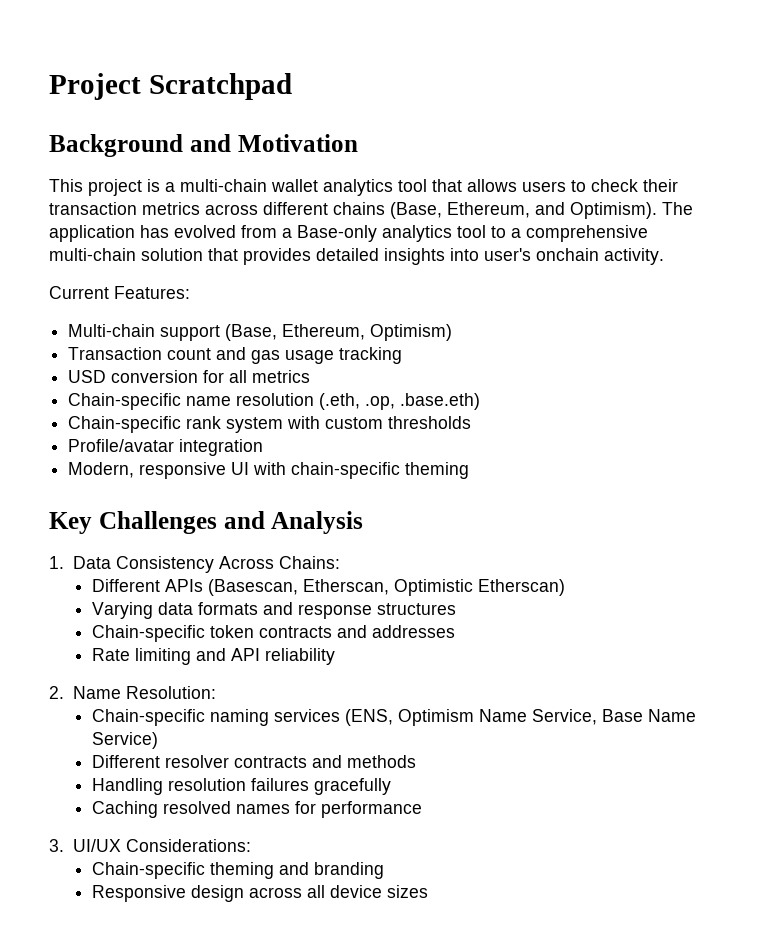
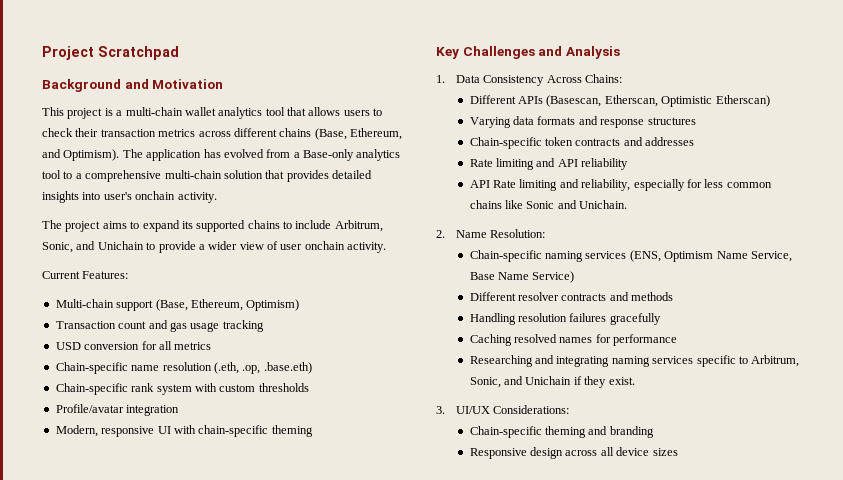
(664, 256) none -> [42,220,383,232] [42,241,387,253] // The project aims to expand its supported chains to include Arbitrum, Sonic, and Unichain to provide a wider view of user onchain activity.
(335, 656) none -> [469,179,772,191] [469,200,628,209] // API Rate limiting and reliability, especially for less common chains like Sonic and Unichain.
(422, 809) none -> [469,355,800,367] [469,376,635,388] // Researching and integrating naming services specific to Arbitrum, Sonic, and Unichain if they exist.

